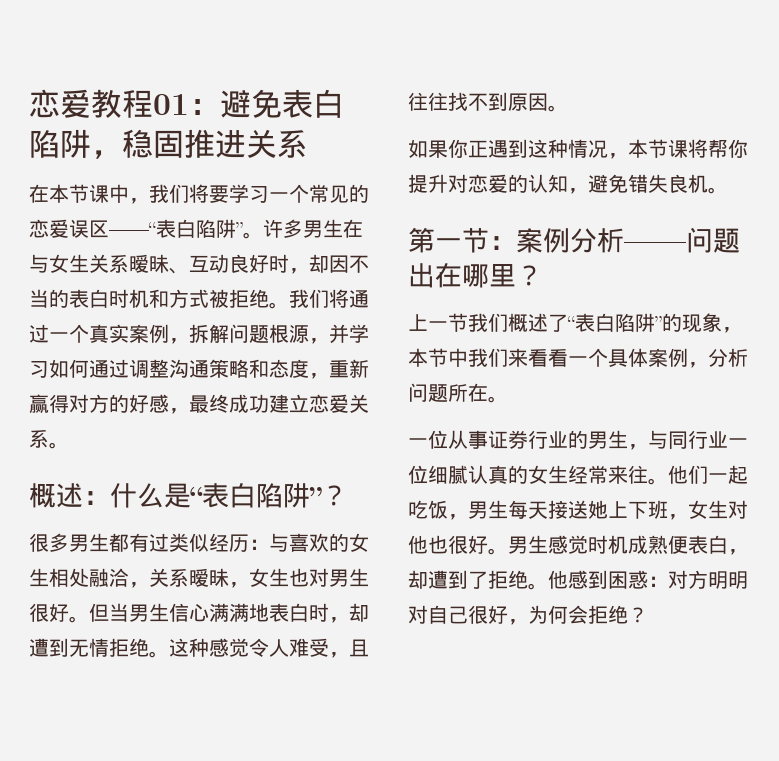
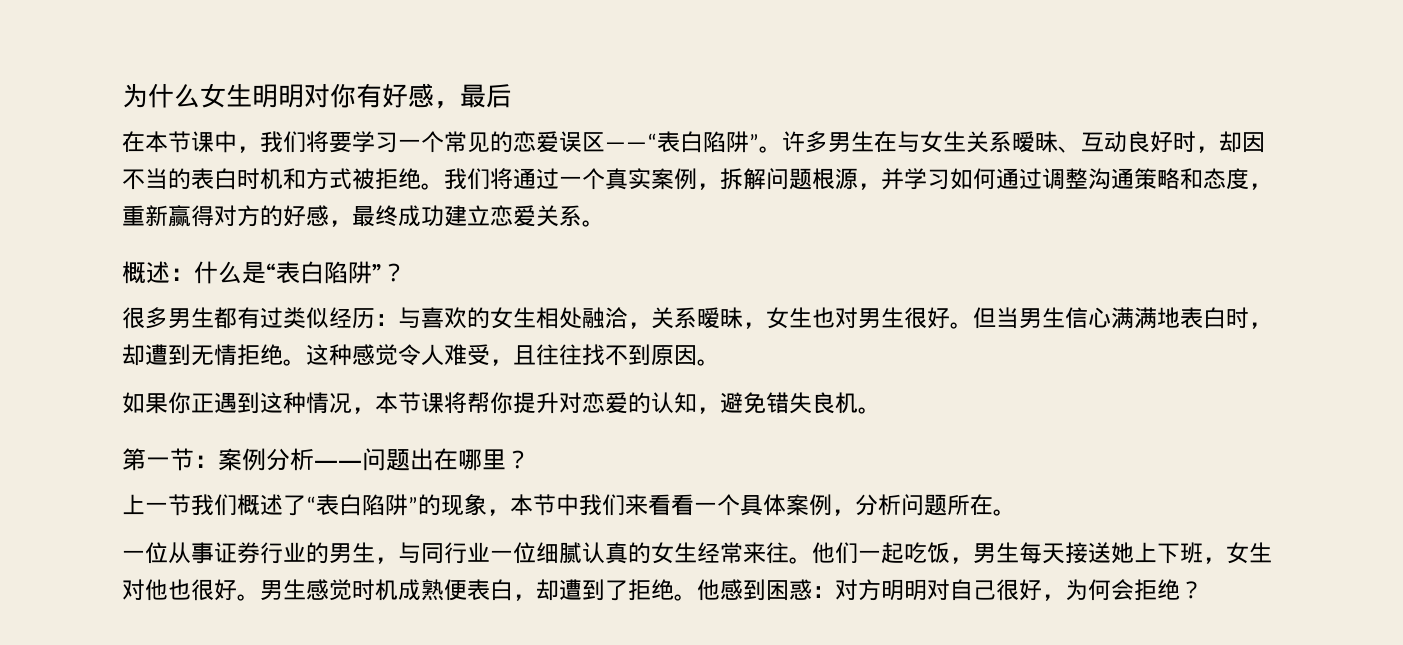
[29,89,344,118] [29,129,308,159] 恋爱教程01：避免表白陷阱，稳固推进关系 -> [122,83,512,109] 为什么女生明明对你有好感，最后

